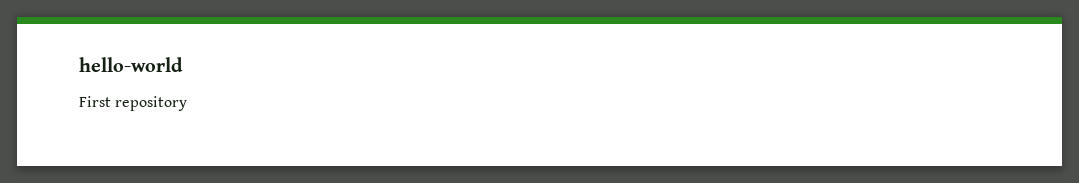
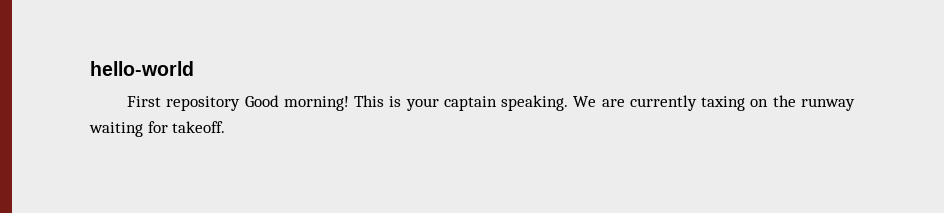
(188, 103) none -> [244,95,855,111] [89,121,226,137] Good morning! This is your captain speaking. We are currently taxing on the runway waiting for takeoff.

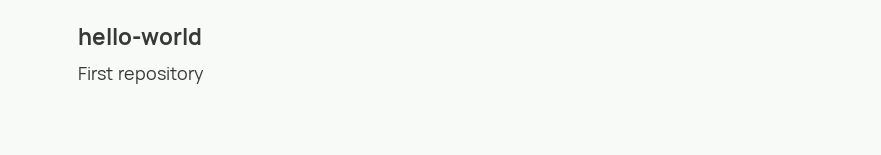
[244,95,855,111] [89,121,226,137] Good morning! This is your captain speaking. We are currently taxing on the runway waiting for takeoff. -> (204, 75) none

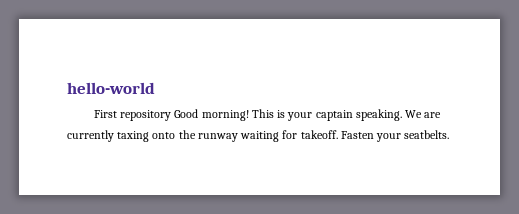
(204, 75) none -> [174,109,442,121] [67,130,450,142] Good morning! This is your captain speaking. We are currently taxing onto the runway waiting for takeoff. Fasten your seatbelts.

